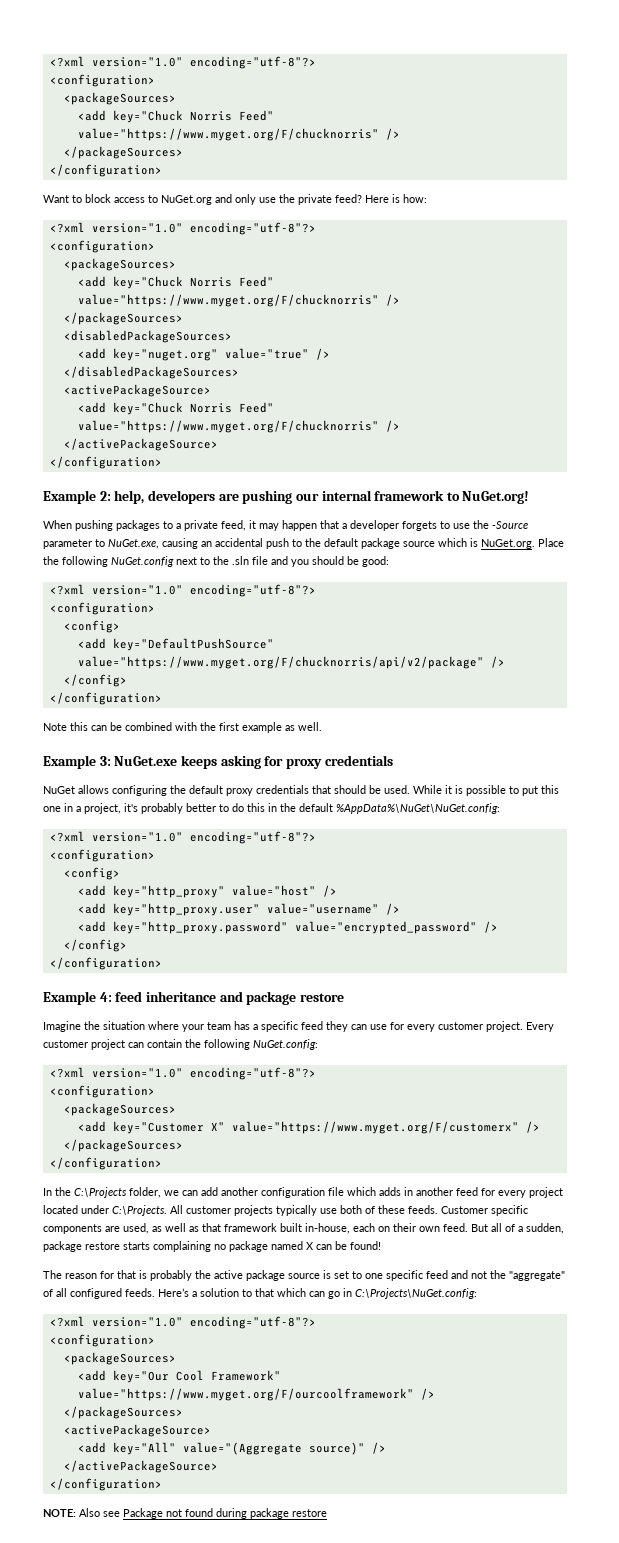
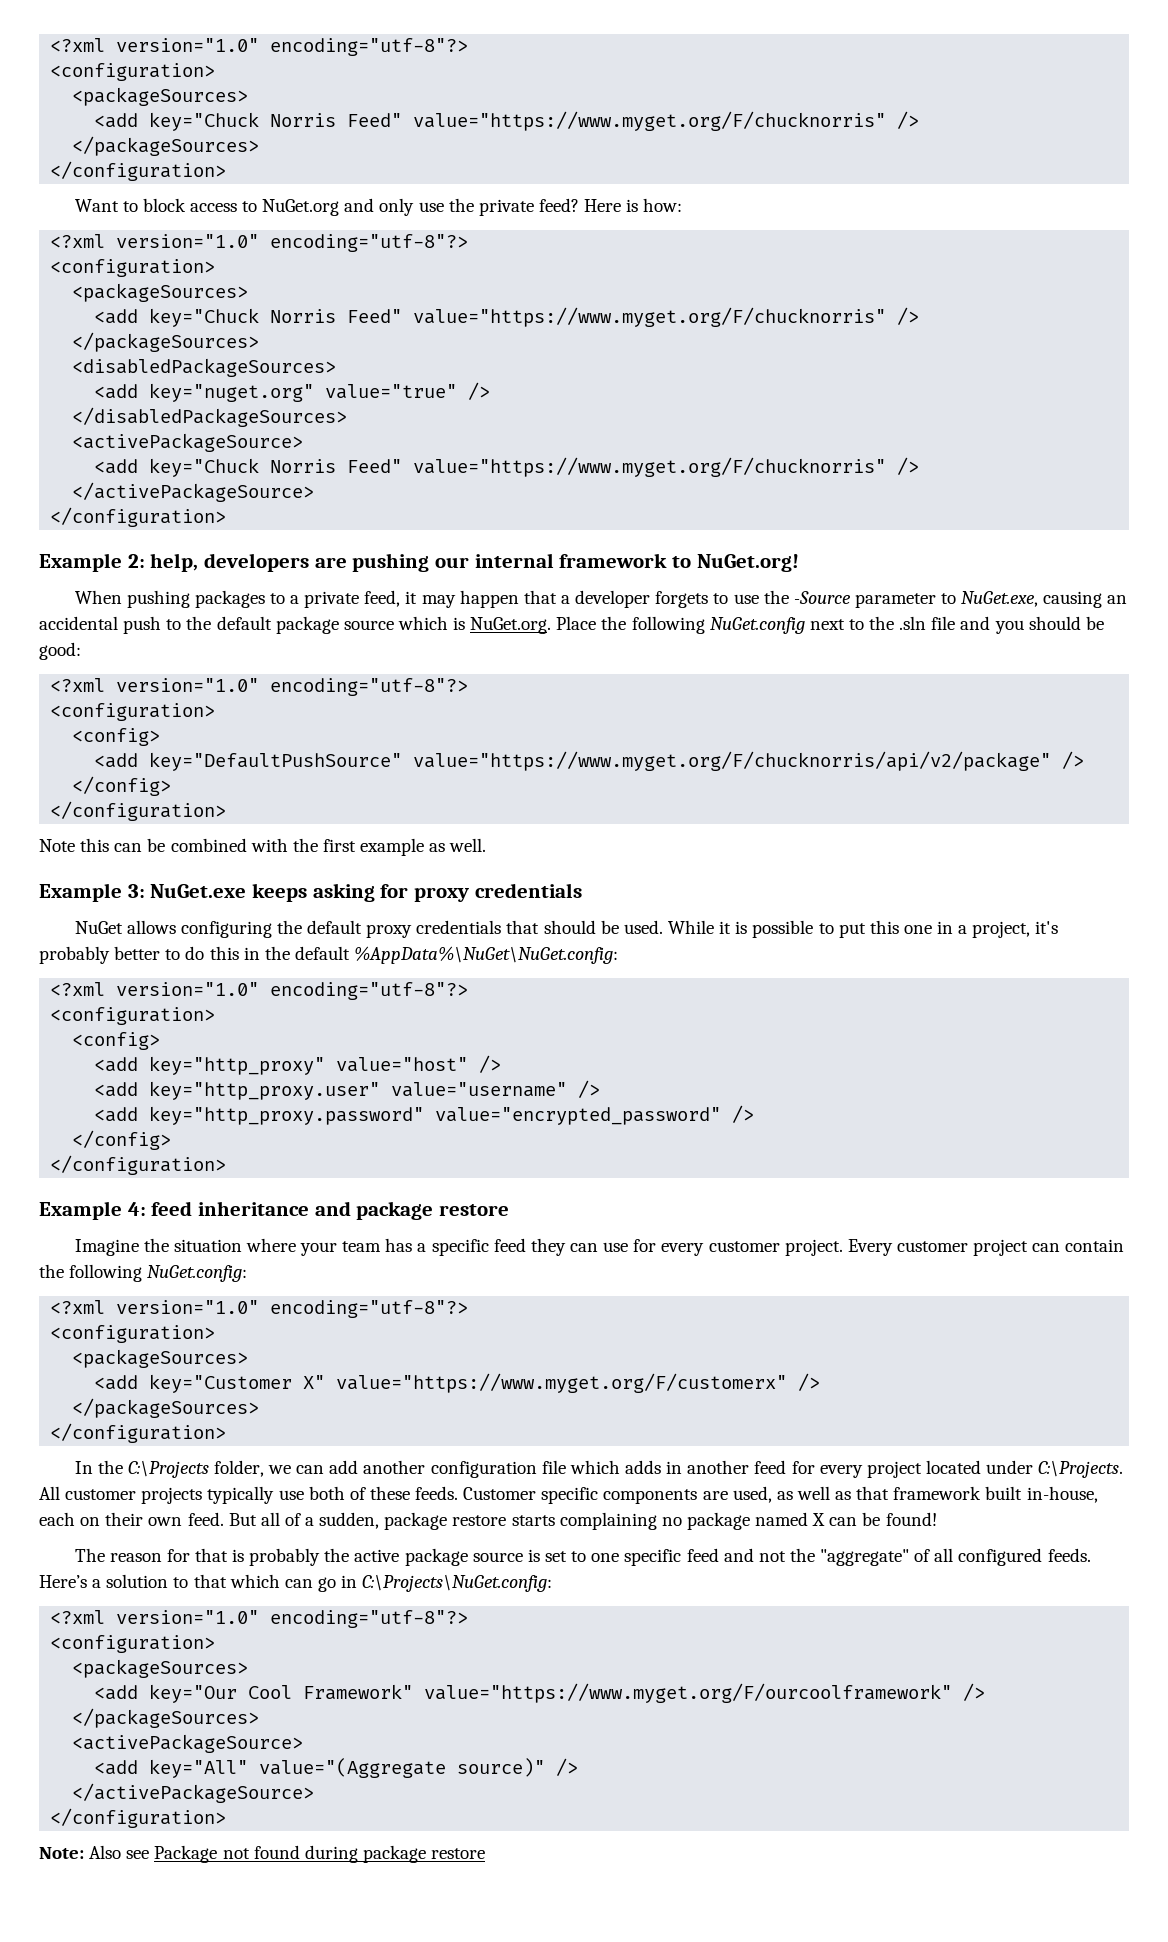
[43,1509,76,1517] NOTE: -> [39,1847,84,1859] Note:

